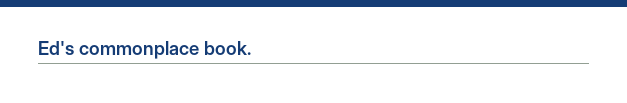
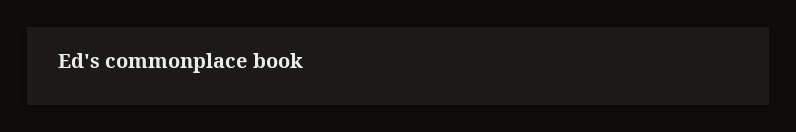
[203,41,251,55] book. -> [252,53,303,68] book

